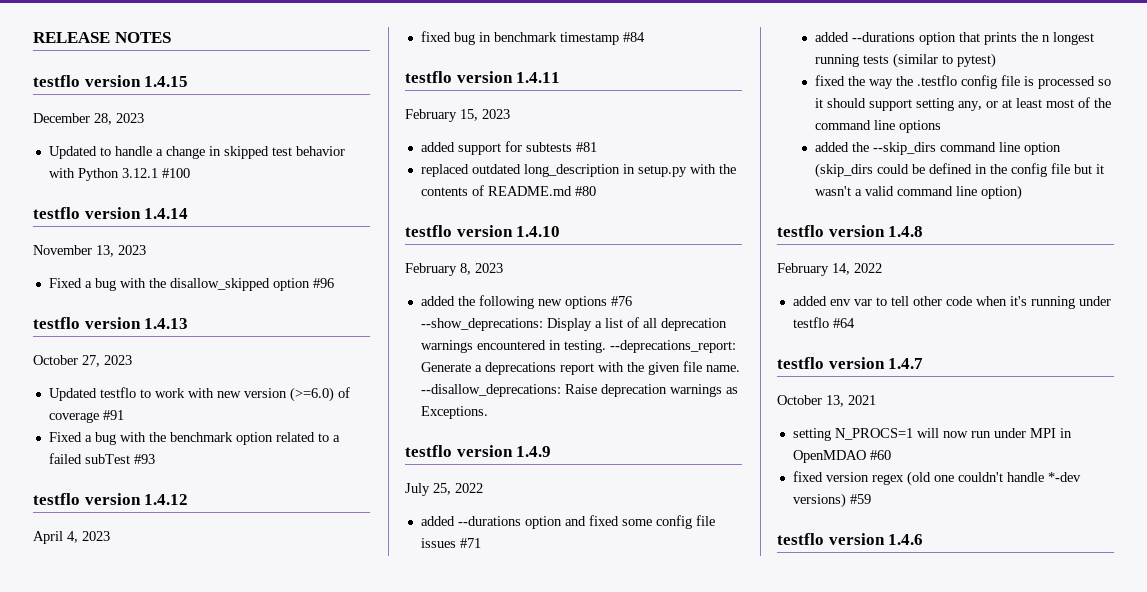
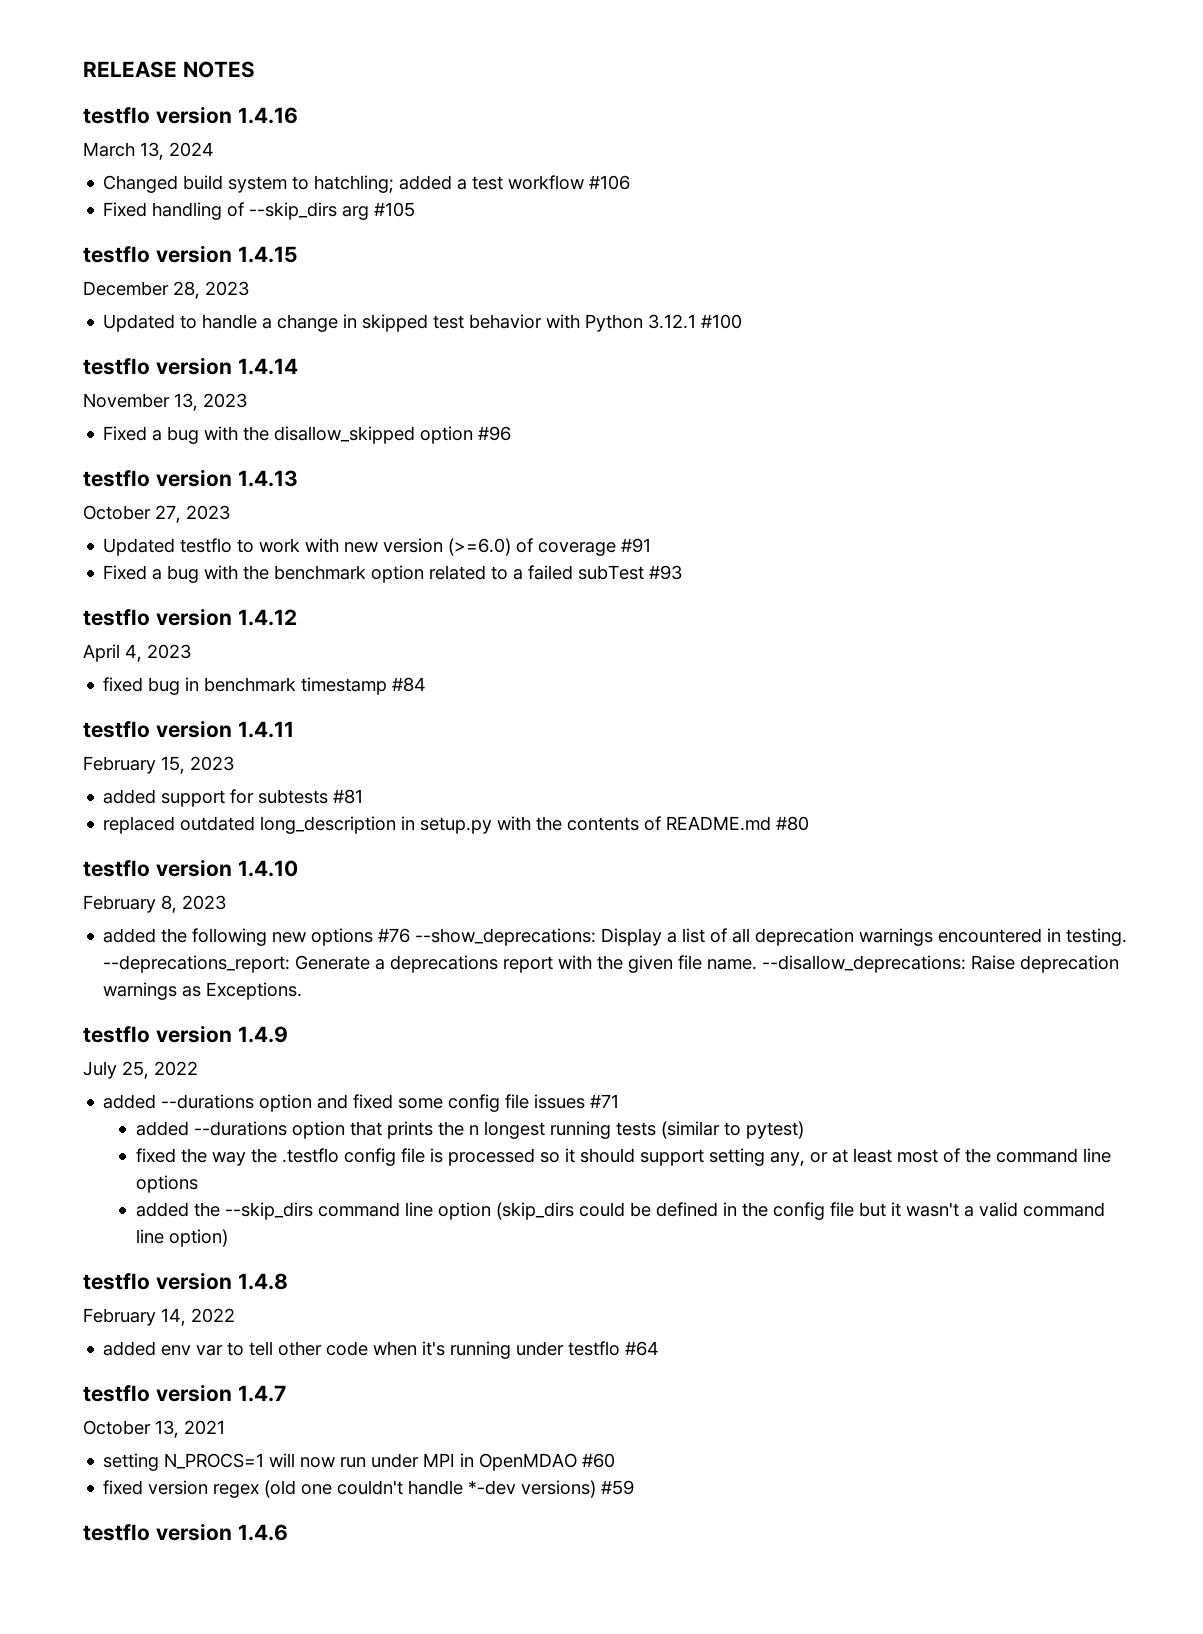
(171, 37) none -> [83,106,298,124] [83,142,214,160] [103,175,631,193] [103,202,416,220] // testflo version 1.4.16 // March 13, 2024 // Changed build system to hatchling; added a test workflow #106 // Fixed handling of --skip_dirs arg #105

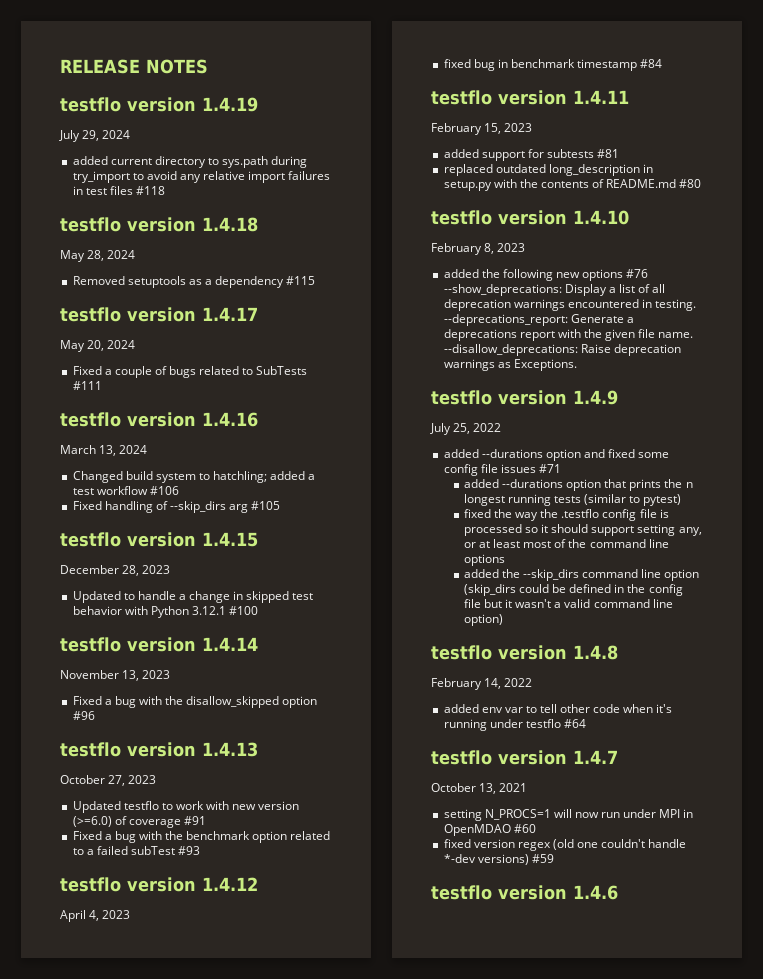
(255, 69) none -> [60,97,258,112] [59,130,131,142] [72,156,308,168] [72,171,331,183] [72,186,165,195] [60,217,258,232] [60,250,136,262] [72,276,316,288] [60,307,258,322] [60,340,136,352] [72,366,308,378] [72,381,102,390] // testflo version 1.4.19 // July 29, 2024 // added current directory to sys.path during try_import to avoid any relative import failures in test files #118 // testflo version 1.4.18 // May 28, 2024 // Removed setuptools as a dependency #115 // testflo version 1.4.17 // May 20, 2024 // Fixed a couple of bugs related to SubTests #111

